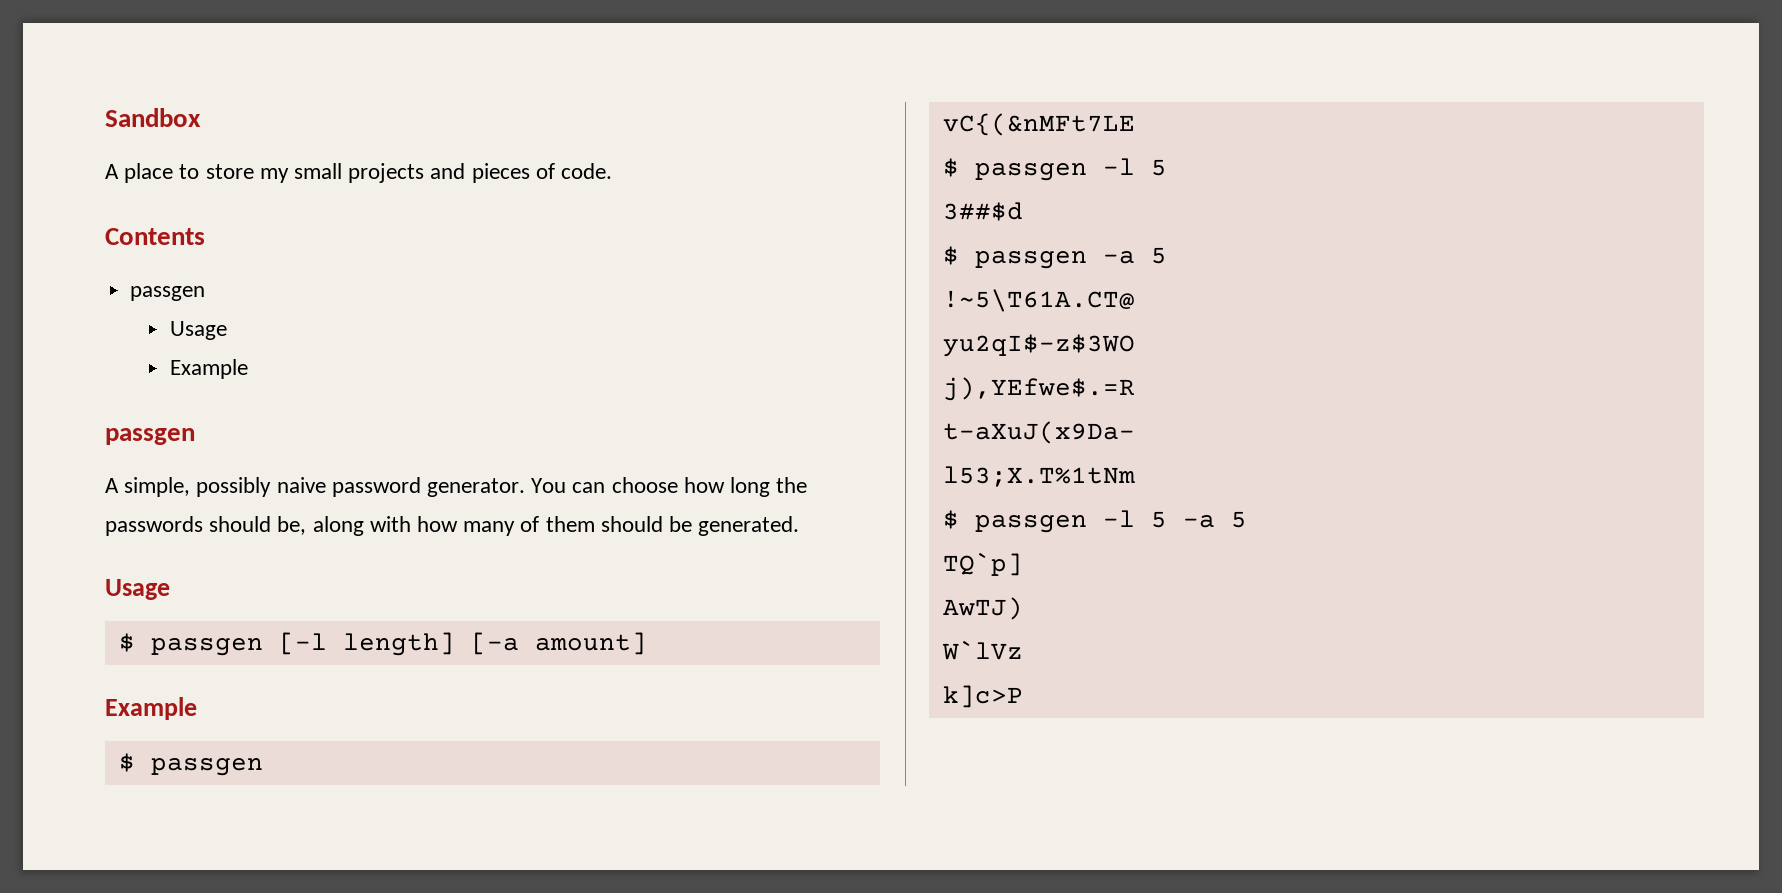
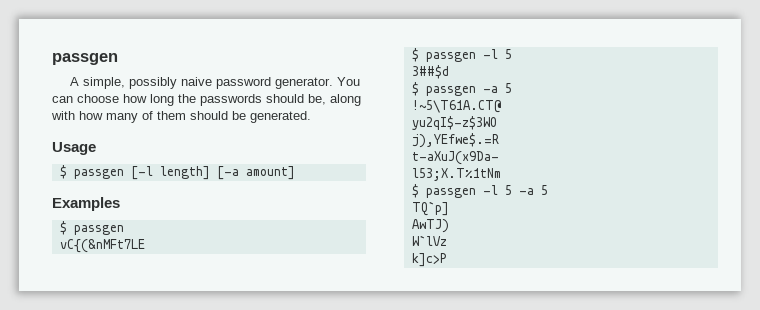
[105,108,201,127] [105,163,613,183] [105,228,205,245] [130,286,206,301] [170,321,228,340] [170,359,249,379] Sandbox // A place to store my small projects and pieces of code. // Contents // passgen // Usage // Example // -> (52, 59) none
[105,697,197,720] Example -> [52,197,120,211] Examples

